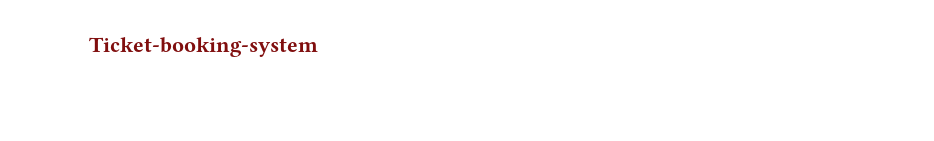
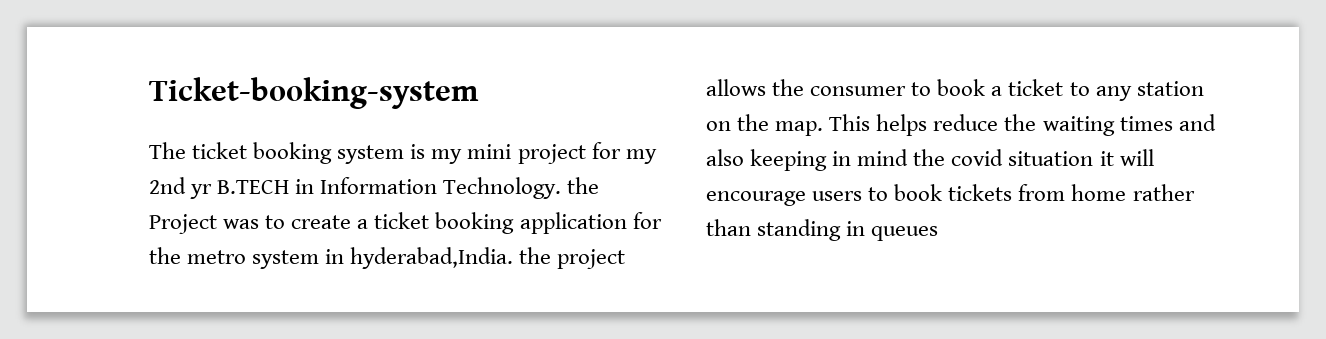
(318, 47) none -> [149,142,657,164] [149,177,600,199] [149,212,662,234] [149,247,626,269] [706,79,1204,101] [706,114,1216,136] [706,149,1154,171] [706,184,1195,206] [706,219,939,241] // The ticket booking system is my mini project for my 2nd yr B.TECH in Information Technology. the Project was to create a ticket booking application for the metro system in hyderabad,India. the project allows the consumer to book a ticket to any station on the map. This helps reduce the waiting times and also keeping in mind the covid situation it will encourage users to book tickets from home rather than standing in queues

